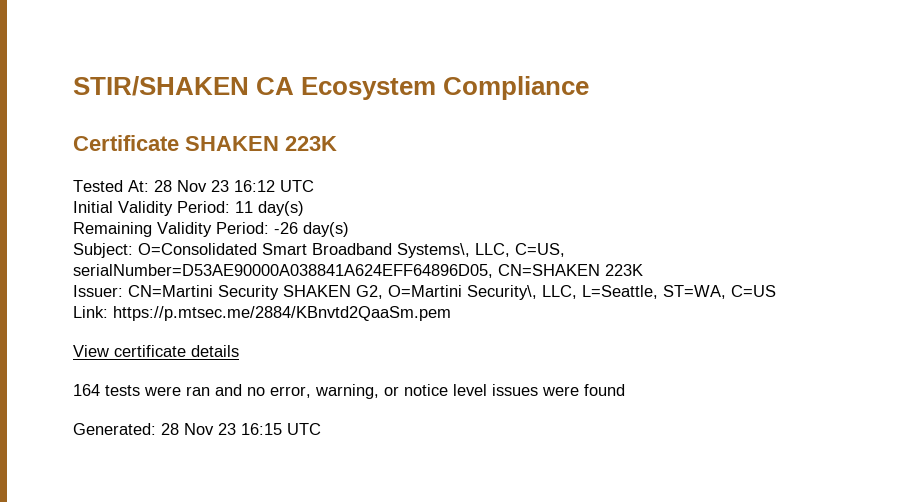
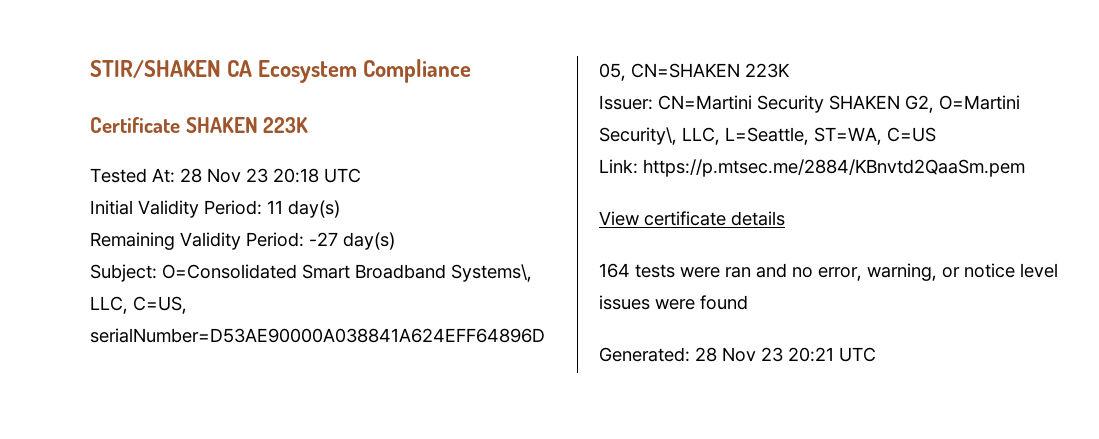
[234,180,275,192] 16:12 -> [273,168,319,183] 20:18
[274,222,298,234] -26 -> [309,232,338,246] -27
[241,423,282,435] 16:15 -> [788,347,834,362] 20:21

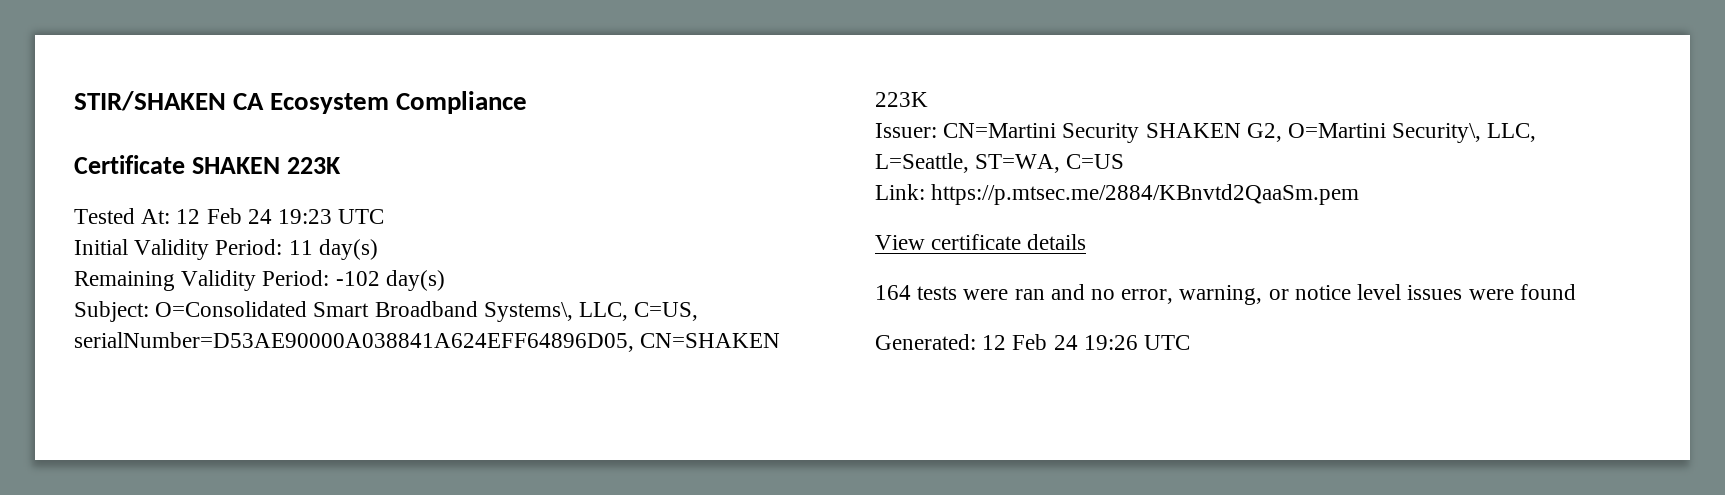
[180,168,319,183] 28 Nov 23 20:18 -> [176,208,333,224] 12 Feb 24 19:23
[309,232,338,246] -27 -> [335,271,380,286] -102
[695,347,834,362] 28 Nov 23 20:21 -> [982,334,1138,350] 12 Feb 24 19:26

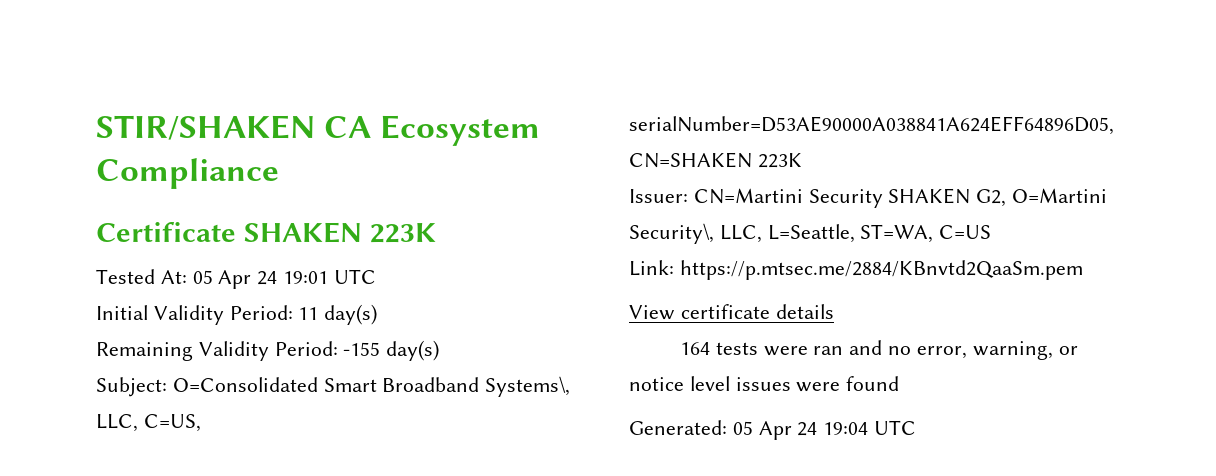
[176,208,333,224] 12 Feb 24 19:23 -> [192,270,329,289] 05 Apr 24 19:01
[335,271,380,286] -102 -> [343,342,381,356] -155
[982,334,1138,350] 12 Feb 24 19:26 -> [732,421,869,440] 05 Apr 24 19:04

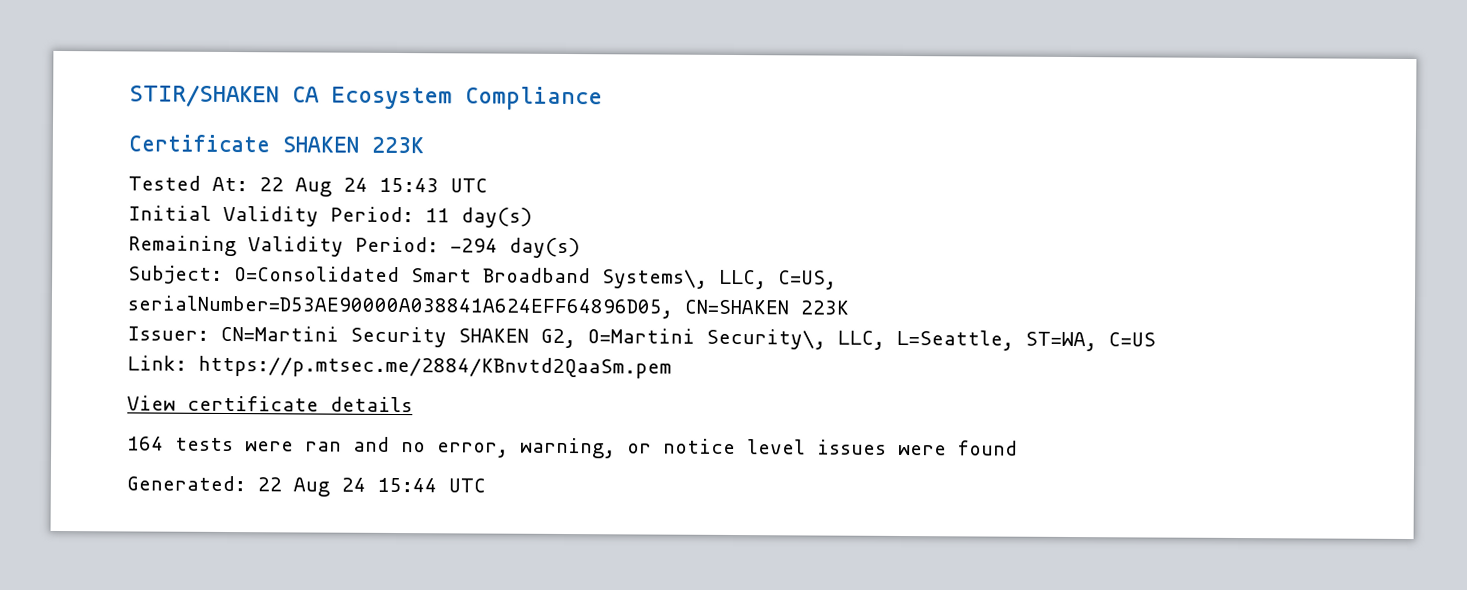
[192,270,329,289] 05 Apr 24 19:01 -> [259,177,439,197] 22 Aug 24 15:43
[343,342,381,356] -155 -> [450,238,498,253] -294
[732,421,869,440] 05 Apr 24 19:04 -> [257,477,437,497] 22 Aug 24 15:44

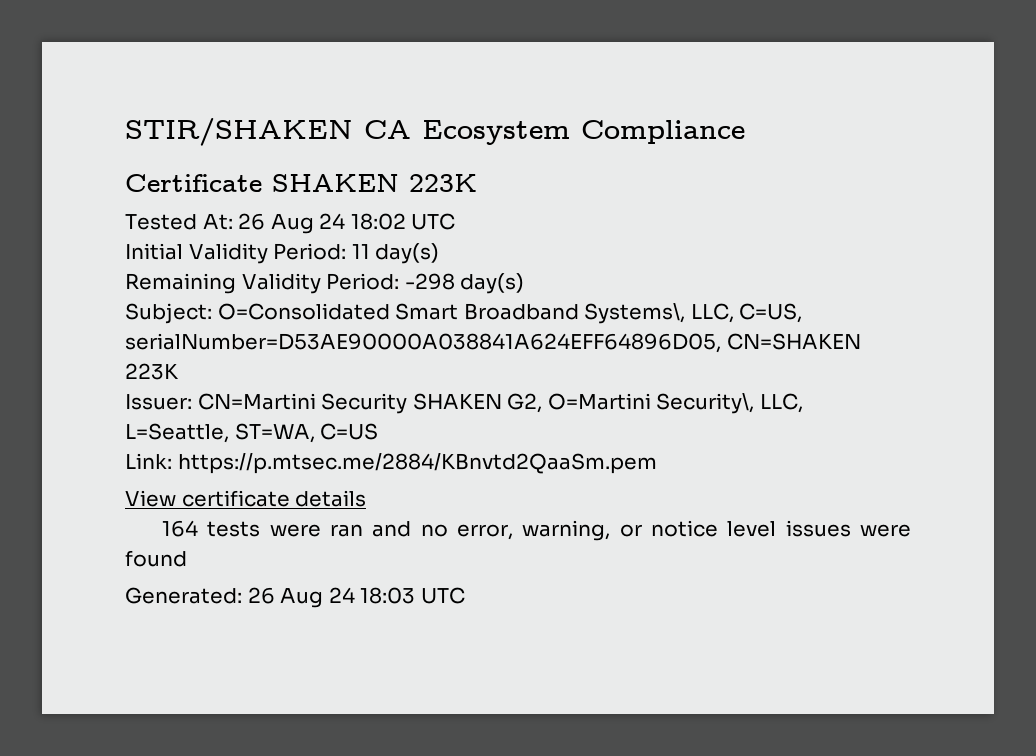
[259,177,439,197] 22 Aug 24 15:43 -> [238,213,406,234] 26 Aug 24 18:02
[450,238,498,253] -294 -> [404,273,455,290] -298
[257,477,437,497] 22 Aug 24 15:44 -> [247,587,416,608] 26 Aug 24 18:03

